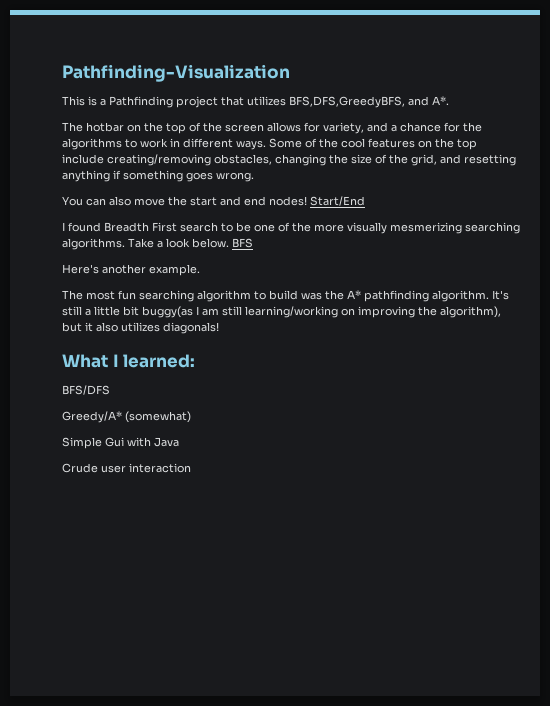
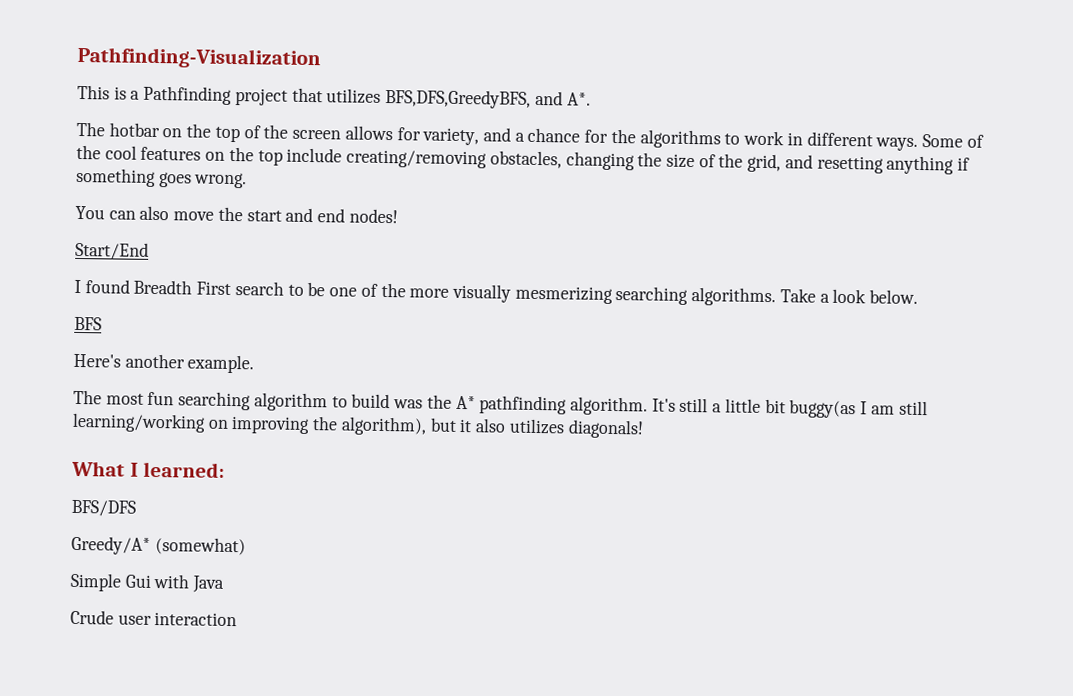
(307, 201) none -> (398, 216) //
(229, 243) none -> (919, 296) //

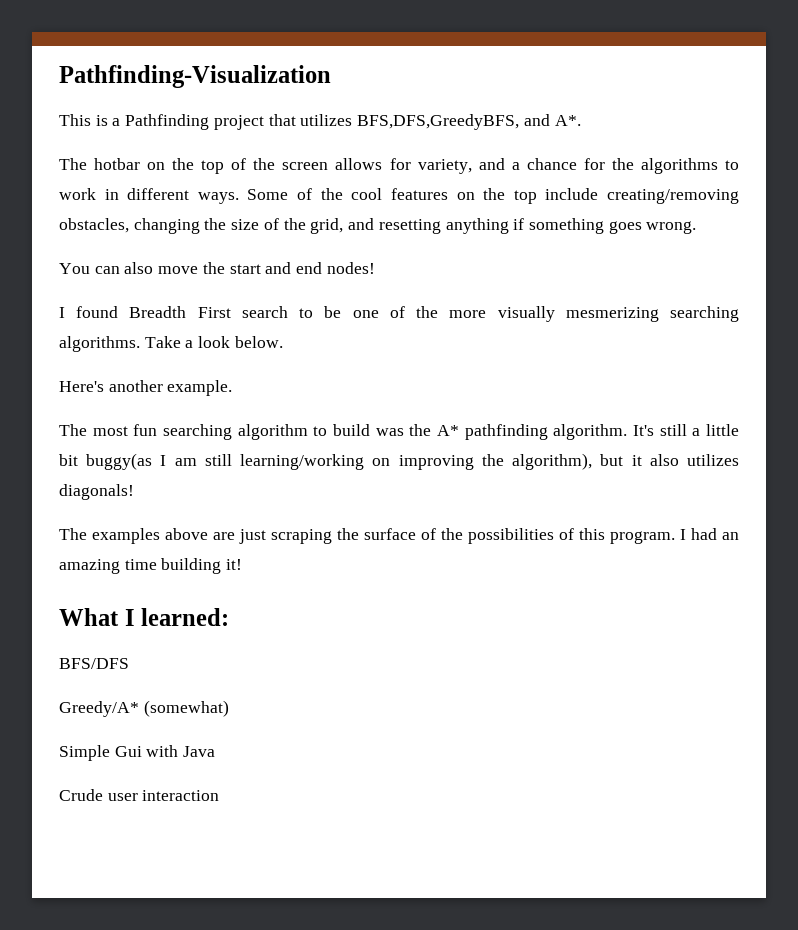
[75,241,149,260] // Start/End -> (375, 268) none
[74,316,102,331] // BFS -> (283, 342) none
(644, 429) none -> [59,528,739,544] [59,558,243,574] // The examples above are just scraping the surface of the possibilities of this program. I had an amazing time building it!

